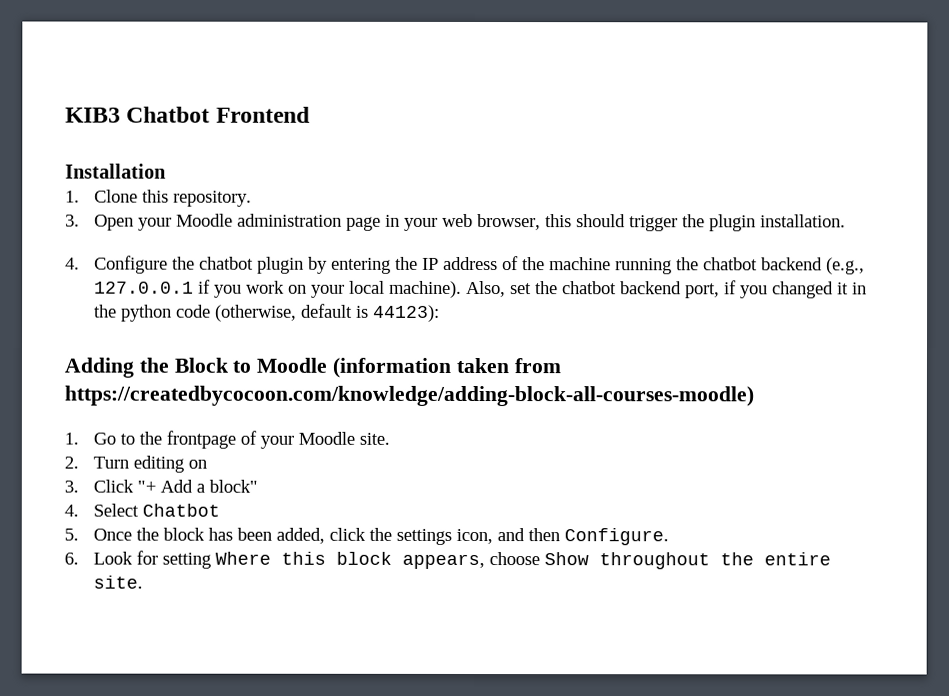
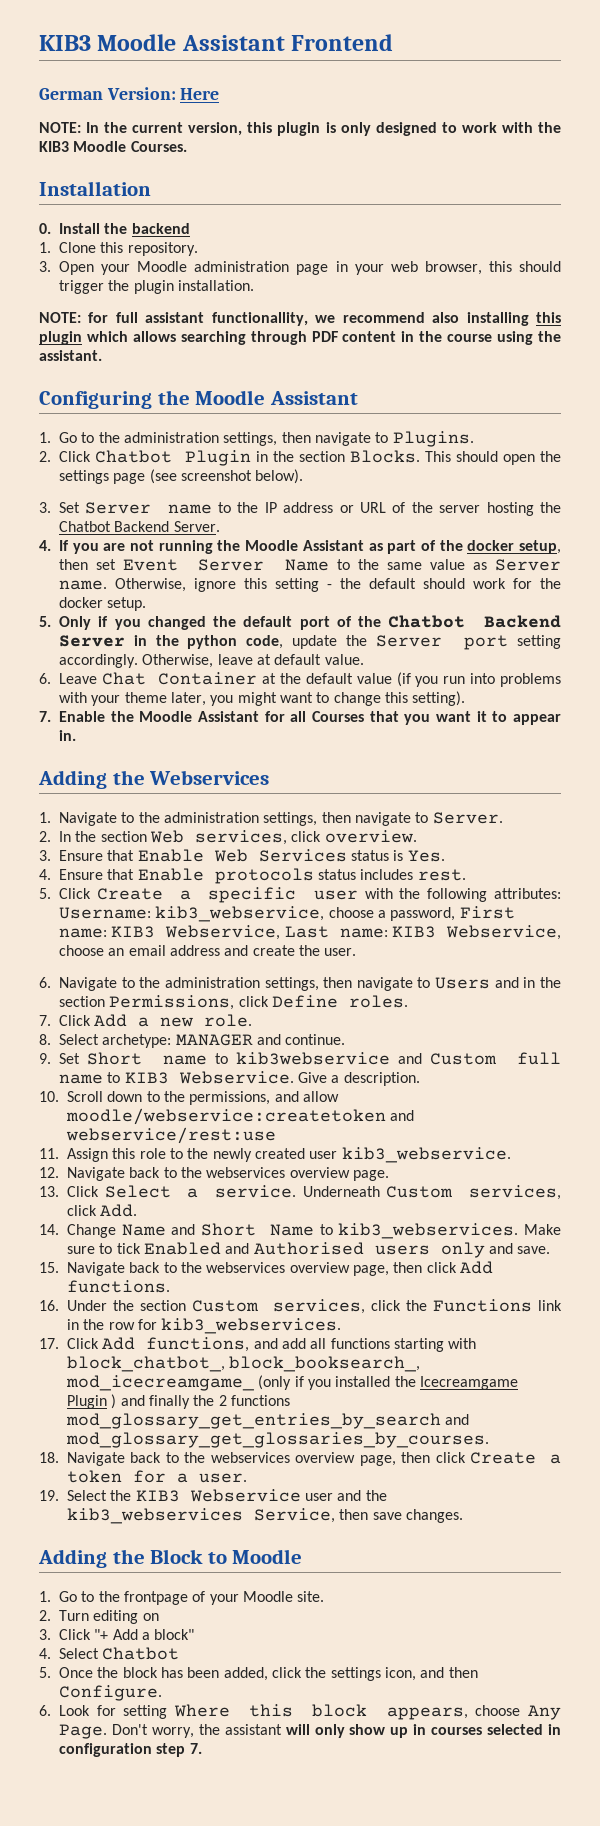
[65,106,211,123] KIB3 Chatbot -> [39,34,285,51] KIB3 Moodle Assistant
[65,163,166,179] Installation -> [39,87,220,100] [39,122,562,136] [39,141,187,152] [39,181,151,196] [39,223,190,234] German Version: Here // NOTE: In the current version, this plugin is only designed to work with the KIB3 Moodle Courses. // Installation // 0. Install the backend
[65,255,866,275] [94,279,868,299] [94,303,441,322] 4. Configure the chatbot plugin by entering the IP address of the machine running the chatbot backend (e.g., 127.0.0.1 if you work on your local machine). Also, set the chatbot backend port, if you changed it in the python code (otherwise, default is 44123): -> [39,312,561,326] [39,331,562,345] [39,350,102,361] [39,390,358,409] [39,431,474,447] [39,450,561,466] [59,469,304,484] [39,502,561,516] [59,521,220,532] [39,540,561,554] [59,559,561,571] [59,578,561,592] [59,597,147,611] [39,615,561,630] [59,635,561,650] [59,654,364,668] [39,672,561,687] [59,691,466,706] [39,711,562,725] [59,730,76,741] [38,770,270,789] [39,812,503,826] [39,830,417,845] [39,849,445,862] [39,868,466,884] [39,887,561,903] [59,906,515,922] [59,925,561,940] [59,945,357,956] [39,977,561,991] [59,995,408,1010] [39,1014,253,1027] [39,1034,346,1048] [39,1052,561,1065] [59,1071,420,1086] [39,1091,339,1105] [66,1108,415,1125] [66,1127,276,1144] [39,1147,511,1163] [39,1167,389,1181] [39,1185,561,1200] [67,1204,138,1217] [39,1223,561,1239] [67,1242,551,1258] [39,1261,493,1276] [67,1280,170,1293] [39,1299,562,1314] [67,1318,342,1334] [39,1337,477,1352] [67,1356,421,1372] [66,1375,518,1391] [67,1394,290,1409] [66,1413,470,1429] [66,1432,489,1448] [39,1452,561,1466] [67,1470,247,1483] [39,1489,387,1502] [67,1508,463,1524] NOTE: for full assistant functionallity, we recommend also installing this plugin which allows searching through PDF content in the course using the assistant. // Configuring the Moodle Assistant // 1. Go to the administration settings, then navigate to Plugins. // 2. Click Chatbot Plugin in the section Blocks. This should open the settings page (see screenshot below). // 3. Set Server name to the IP address or URL of the server hosting the Chatbot Backend Server. // 4. If you are not running the Moodle Assistant as part of the docker setup, then set Event Server Name to the same value as Server name. Otherwise, ignore this setting - the default should work for the docker setup. // 5. Only if you changed the default port of the Chatbot Backend Server in the python code, update the Server port setting accordingly. Otherwise, leave at default value. // 6. Leave Chat Container at the default value (if you run into problems with your theme later, you might want to change this setting). // 7. Enable the Moodle Assistant for all Courses that you want it to appear in. // Adding the Webservices // 1. Navigate to the administration settings, then navigate to Server. // 2. In the section Web services, click overview. // 3. Ensure that Enable Web Services status is Yes. // 4. Ensure that Enable protocols status includes rest. // 5. Click Create a specific user with the following attributes: Username: kib3_webservice, choose a password, First name: KIB3 Webservice, Last name: KIB3 Webservice, choose an email address and create the user. // 6. Navigate to the administration settings, then navigate to Users and in the section Permissions, click Define roles. // 7. Click Add a new role. // 8. Select archetype: MANAGER and continue. // 9. Set Short name to kib3webservice and Custom full name to KIB3 Webservice. Give a description. // 10. Scroll down to the permissions, and allow moodle/webservice:createtoken and webservice/rest:use // 11. Assign this role to the newly created user kib3_webservice. // 12. Navigate back to the webservices overview page. // 13. Click Select a service. Underneath Custom services, click Add. // 14. Change Name and Short Name to kib3_webservices. Make sure to tick Enabled and Authorised users only and save. // 15. Navigate back to the webservices overview page, then click Add functions. // 16. Under the section Custom services, click the Functions link in the row for kib3_webservices. // 17. Click Add functions, and add all functions starting with block_chatbot_, block_booksearch_, mod_icecreamgame_ (only if you installed the Icecreamgame Plugin ) and finally the 2 functions mod_glossary_get_entries_by_search and mod_glossary_get_glossaries_by_courses. // 18. Navigate back to the webservices overview page, then click Create a token for a user. // 19. Select the KIB3 Webservice user and the kib3_webservices Service, then save changes.
[332,357,561,378] [64,385,754,407] (information taken from https://createdbycocoon.com/knowledge/adding-block-all-courses-moodle) -> (303, 1556) none
[544,552,832,570] [93,575,144,589] Show throughout the entire site. -> [528,1705,561,1720] [59,1724,561,1739] [59,1743,202,1757] Any Page. Don't worry, the assistant will only show up in courses selected in configuration step 7.

